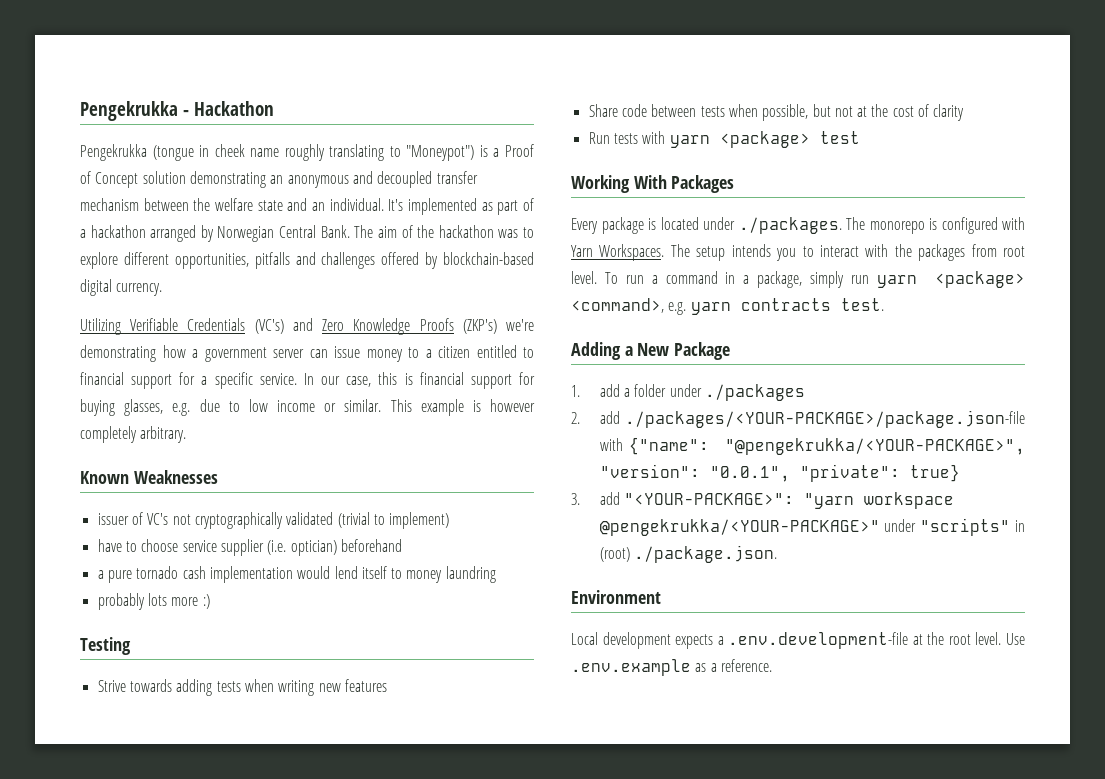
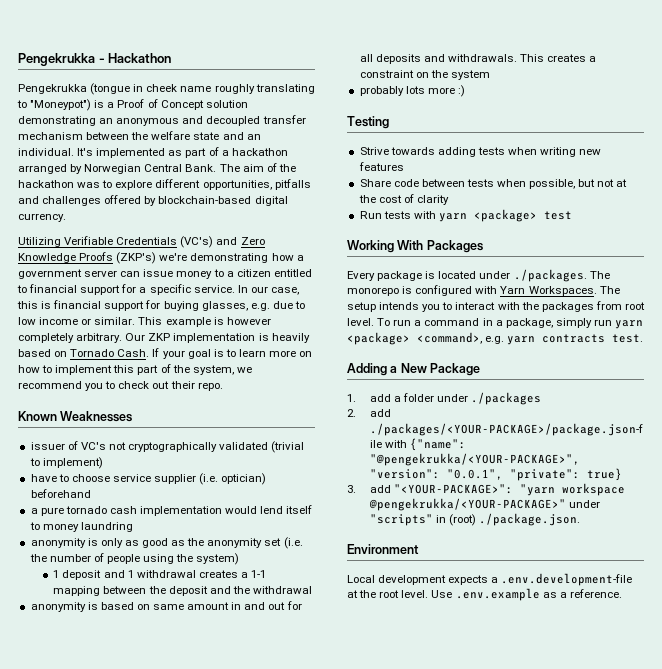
(187, 434) none -> [125,333,310,343] [18,348,313,359] [18,364,252,375] [18,381,223,391] Our ZKP implementation is heavily based on Tornado Cash. If your goal is to learn more on how to implement this part of the system, we recommend you to check out their repo.
(496, 574) none -> [30,537,303,549] [29,553,240,565] [53,570,267,580] [53,586,312,596] [30,601,302,612] [359,54,597,64] [359,70,490,80] // anonymity is only as good as the anonymity set (i.e. the number of people using the system) // 1 deposit and 1 withdrawal creates a 1-1 mapping between the deposit and the withdrawal // anonymity is based on same amount in and out for all deposits and withdrawals. This creates a constraint on the system

